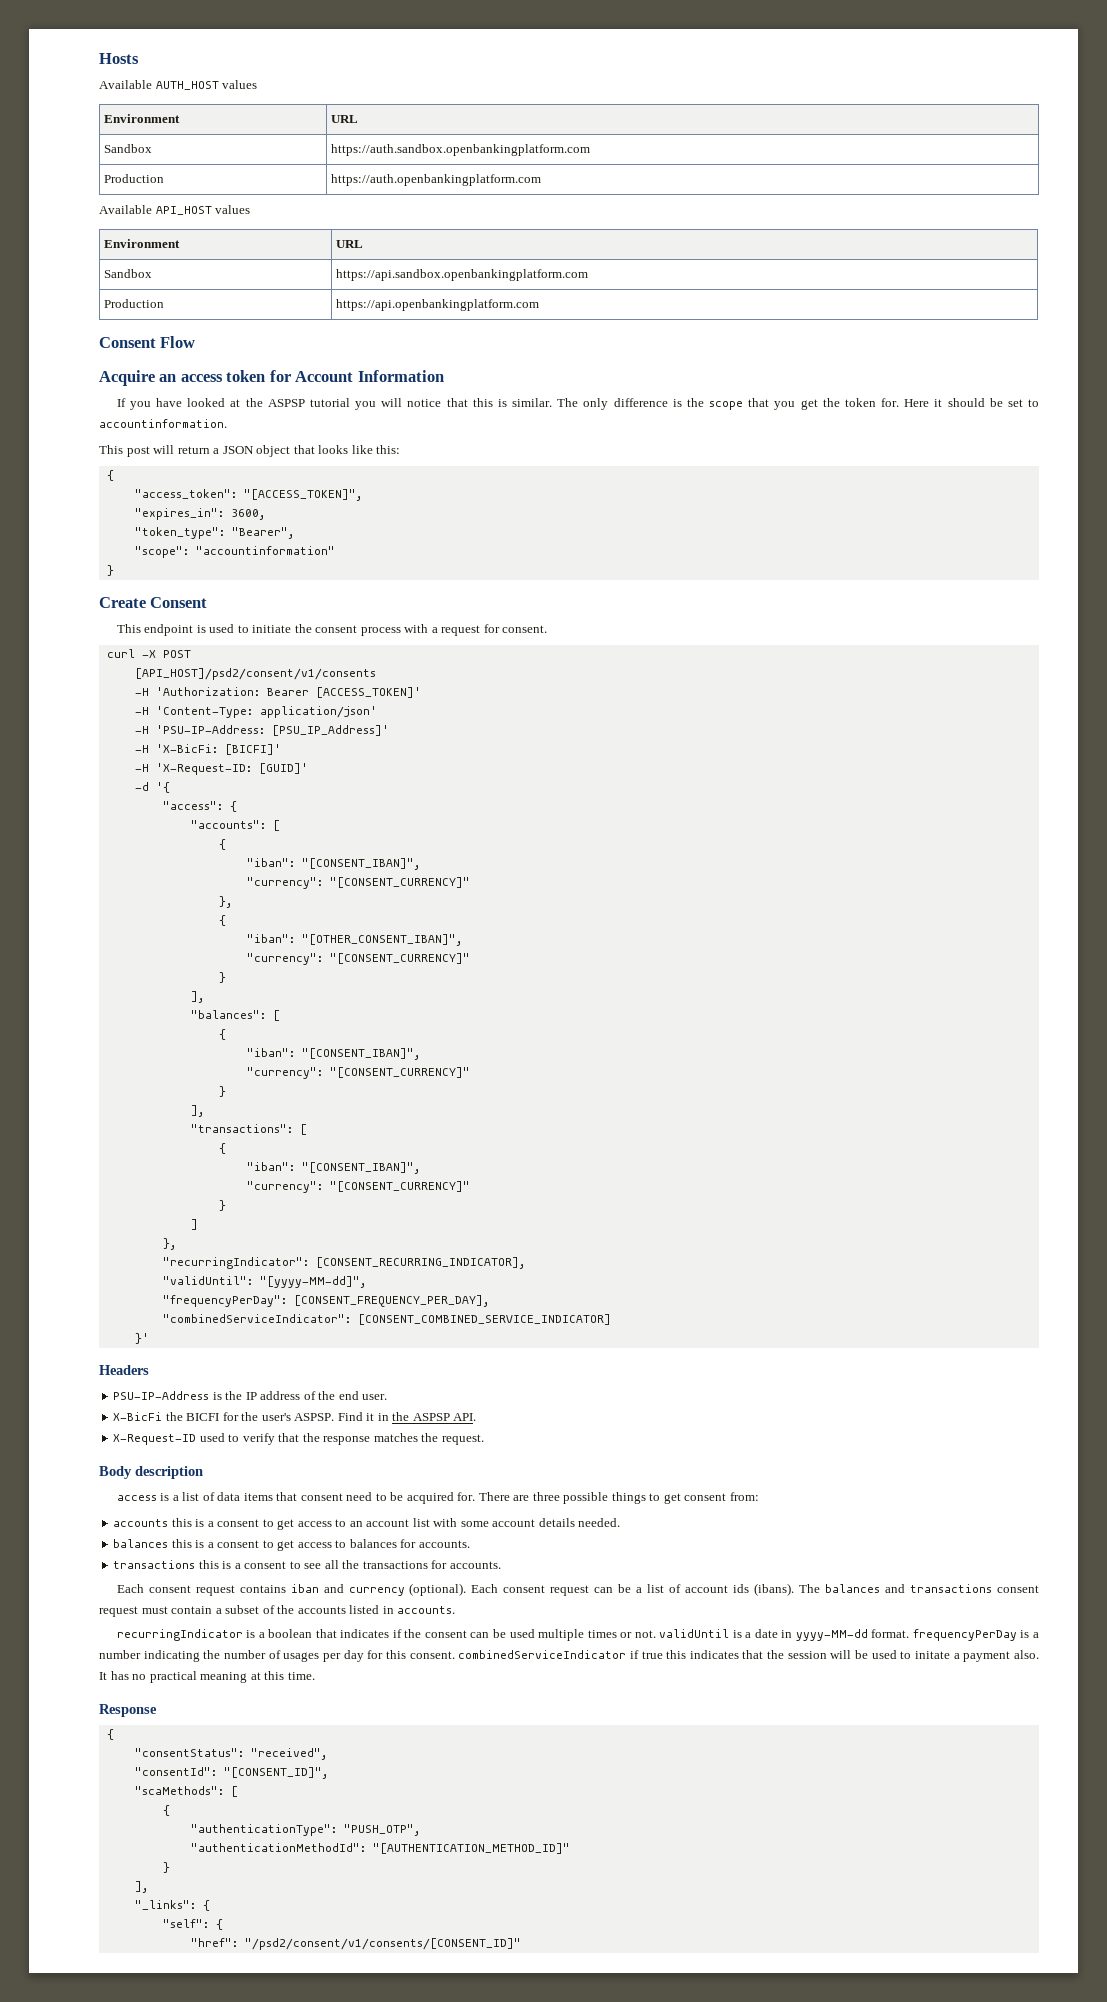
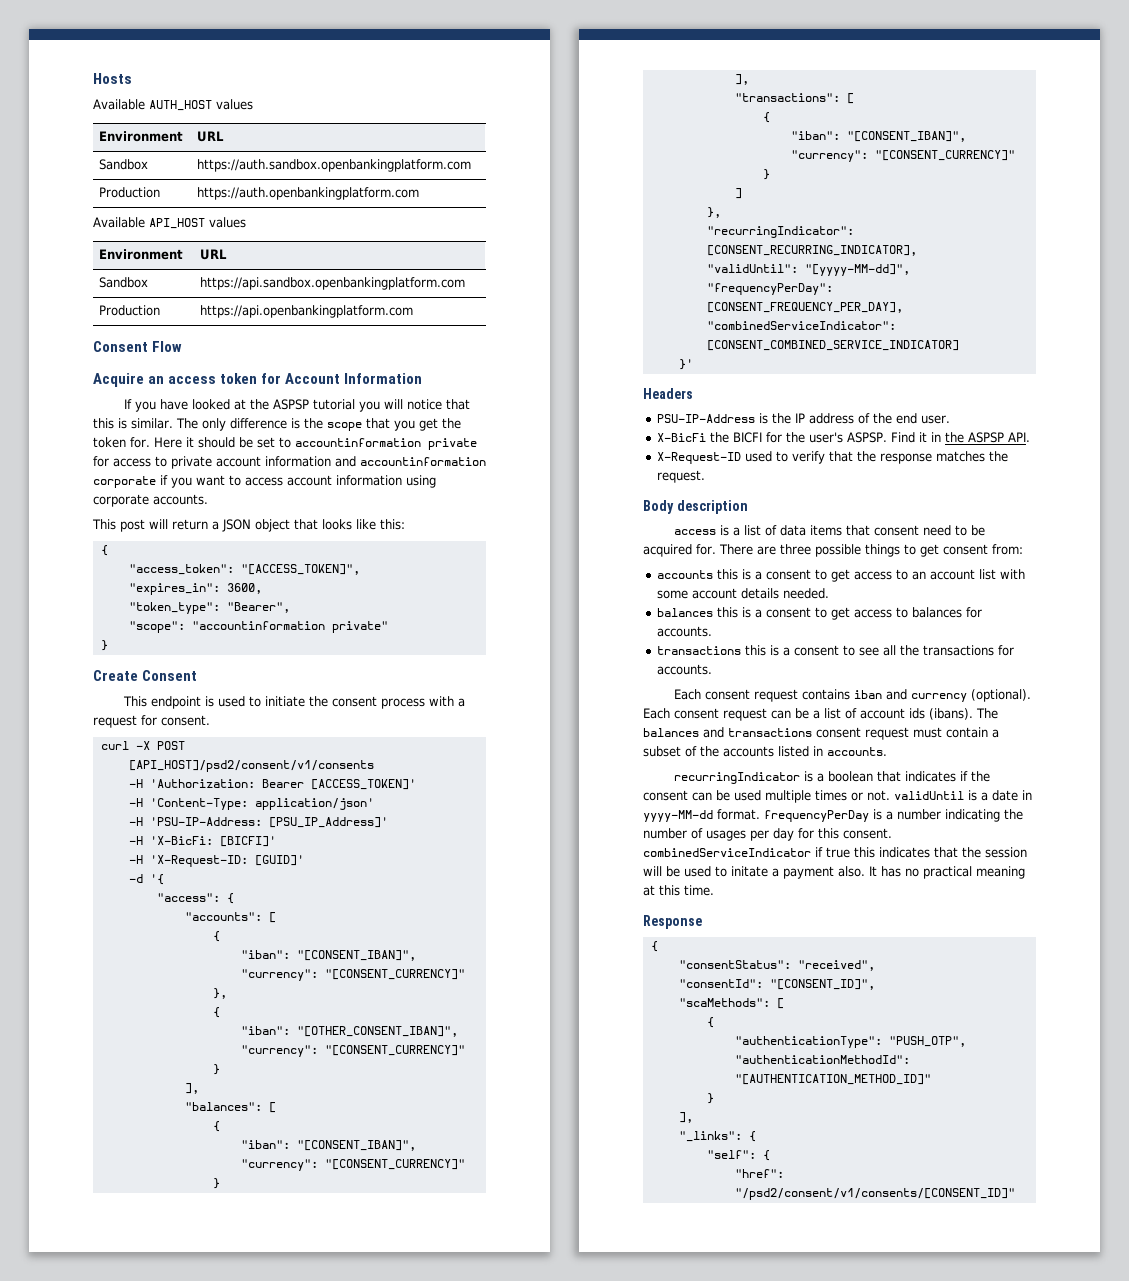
[99,419,227,428] accountinformation. -> [294,438,477,450] [93,456,486,469] [93,475,436,488] [93,494,208,507] accountinformation private for access to private account information and accountinformation corporate if you want to access account information using corporate accounts.
[195,546,335,555] "accountinformation" -> [191,621,388,633] "accountinformation private"

